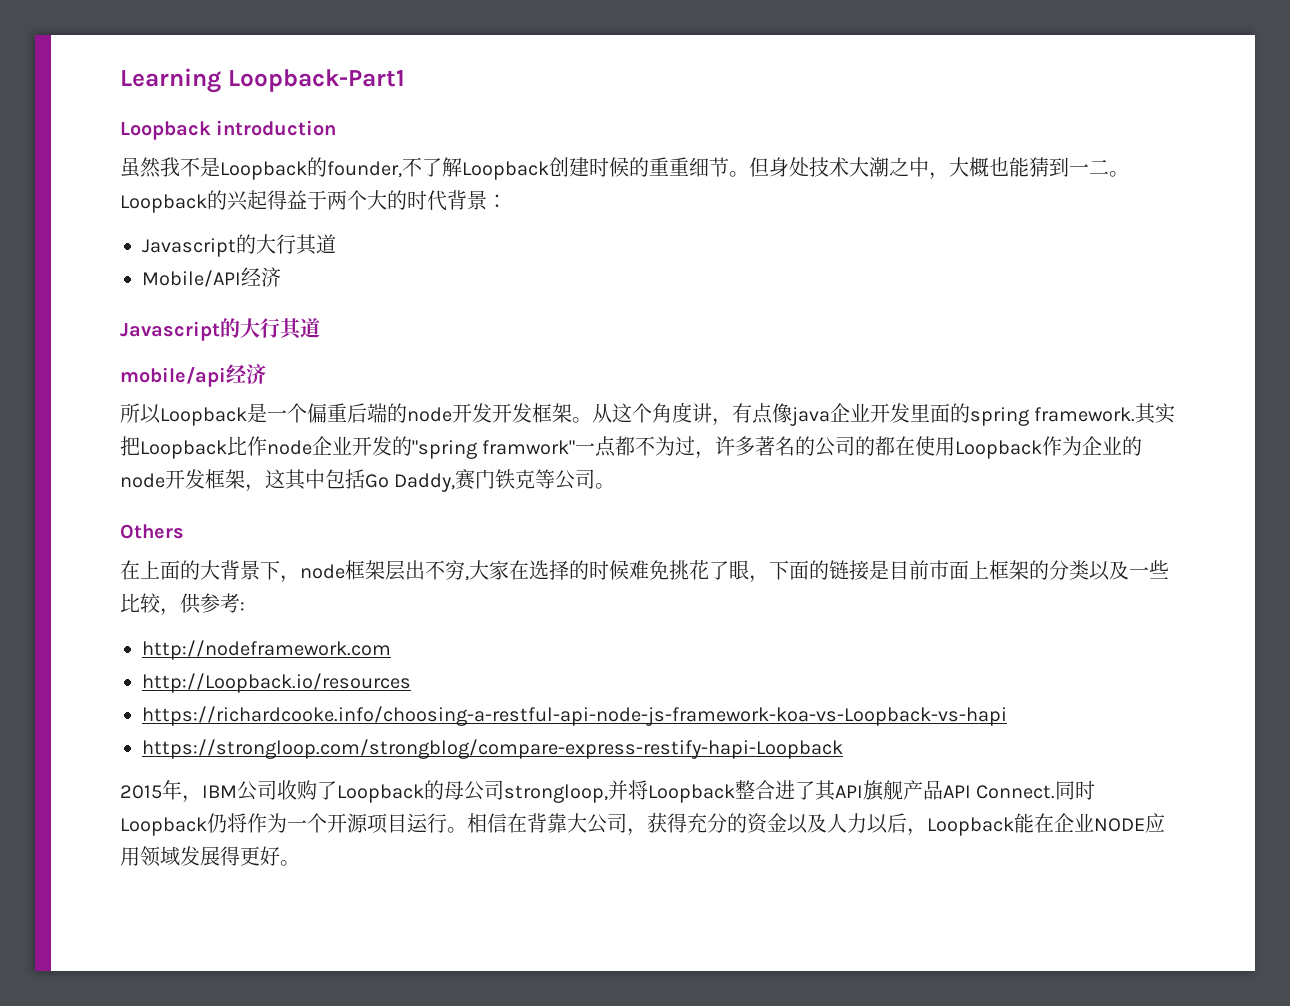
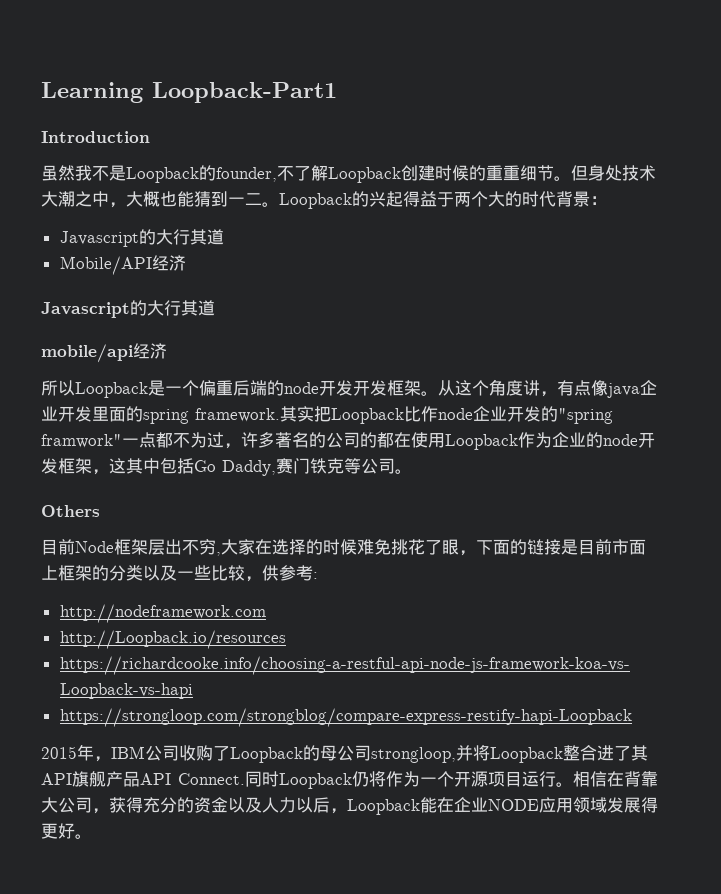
[120,120,337,140] Loopback introduction -> [41,131,150,143] Introduction
[120,560,345,583] 在上面的大背景下，node -> [41,539,114,555] 目前Node

